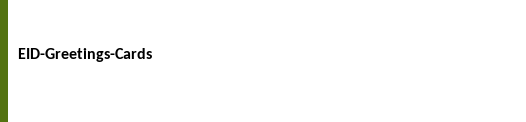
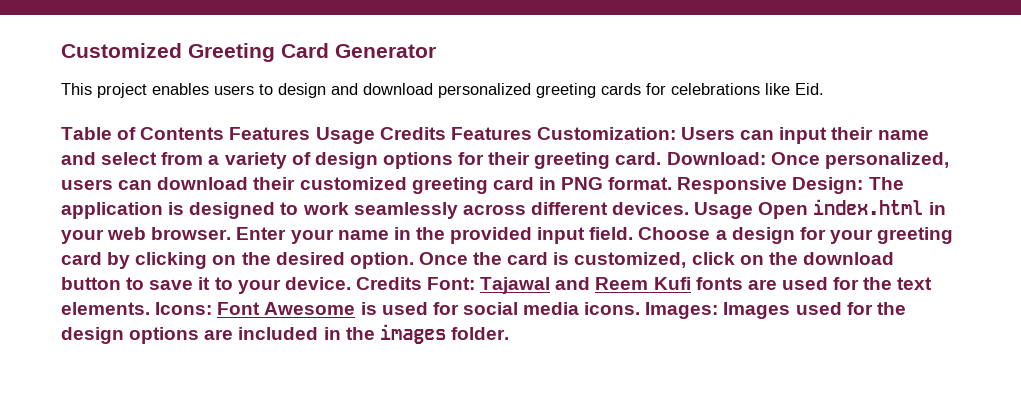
[18,48,152,62] EID-Greetings-Cards -> [61,43,436,62] [61,83,824,98] [61,127,929,144] [61,152,949,169] [61,177,904,194] [61,199,946,219] [61,227,954,244] [61,252,894,269] [61,277,933,294] [61,302,906,319] [61,324,509,344] Customized Greeting Card Generator // This project enables users to design and download personalized greeting cards for celebrations like Eid. // Table of Contents Features Usage Credits Features Customization: Users can input their name and select from a variety of design options for their greeting card. Download: Once personalized, users can download their customized greeting card in PNG format. Responsive Design: The application is designed to work seamlessly across different devices. Usage Open index.html in your web browser. Enter your name in the provided input field. Choose a design for your greeting card by clicking on the desired option. Once the card is customized, click on the download button to save it to your device. Credits Font: Tajawal and Reem Kufi fonts are used for the text elements. Icons: Font Awesome is used for social media icons. Images: Images used for the design options are included in the images folder.

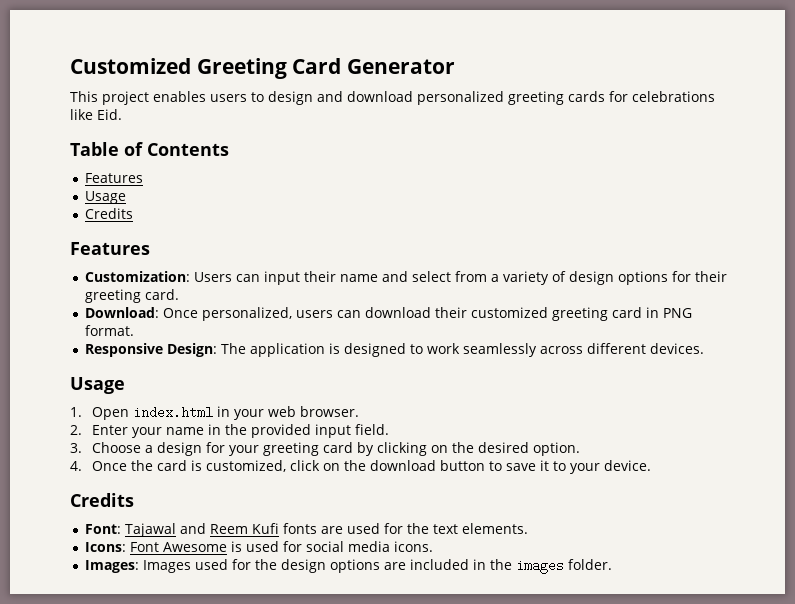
[229,127,532,144] Features Usage Credits Features -> [84,173,143,183] [84,191,126,204] [84,208,133,219] [70,242,150,255] // Features // Usage // Credits // Features //
(662, 158) none -> (179, 294) //
(673, 183) none -> (134, 330) //
[694,202,754,219] Usage -> [70,377,125,394] [70,407,82,417] // Usage // 1.
(232, 233) none -> [70,425,82,435] // 2.
(634, 233) none -> [70,443,82,453] // 3.
(414, 260) none -> [70,461,82,471] // 4.
[355,277,422,290] Credits -> [70,493,134,507] // Credits //
(150, 308) none -> (528, 528) //
(641, 308) none -> (433, 546) //

